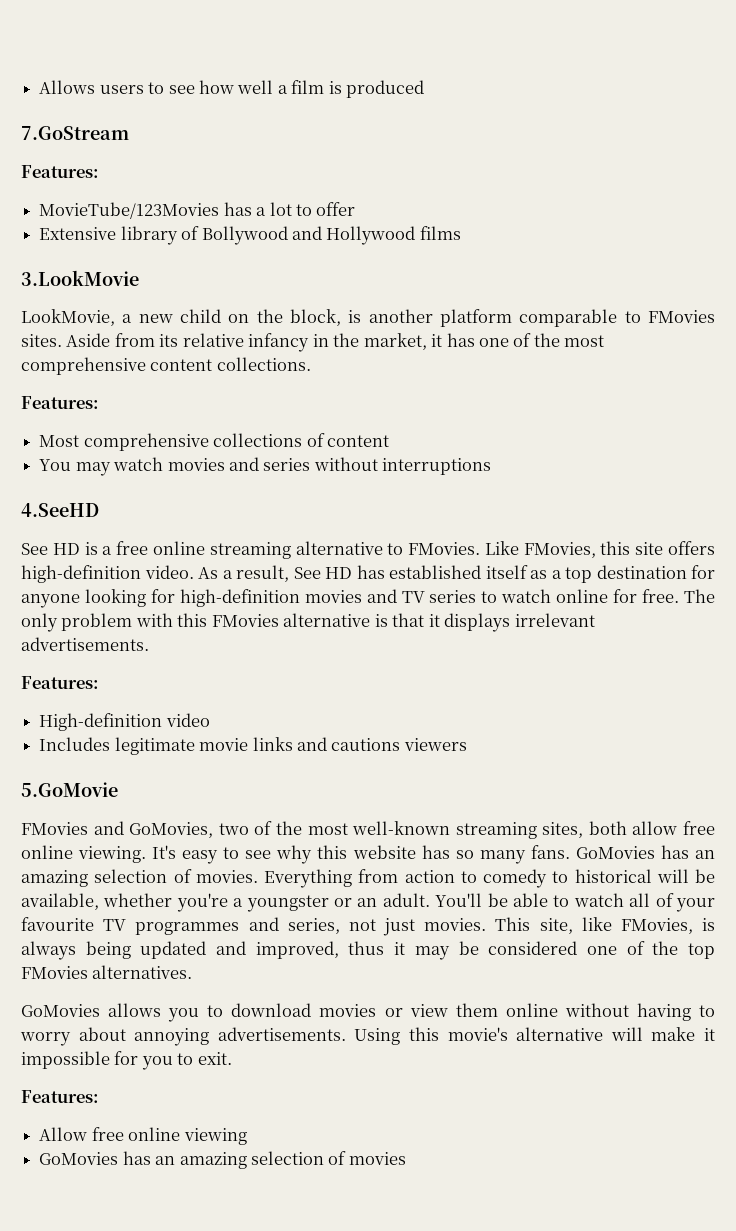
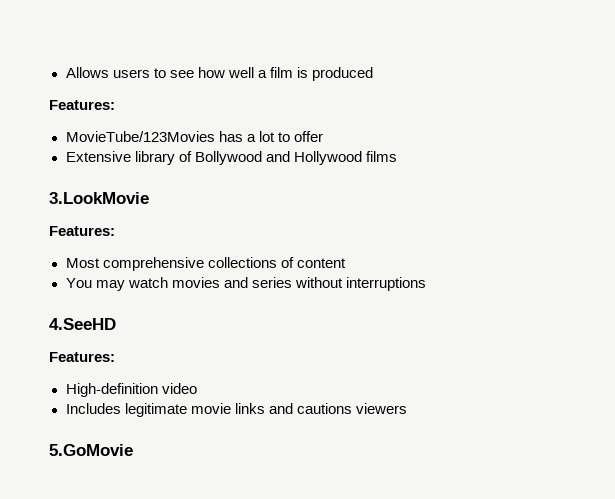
[21,126,129,140] // 7.GoStream -> (373, 74) none
[21,309,715,327] [21,333,605,352] [21,357,311,375] // LookMovie, a new child on the block, is another platform comparable to FMovies sites. Aside from its relative infancy in the market, it has one of the most comprehensive content collections. -> (149, 198) none
[21,541,716,559] [21,565,715,583] [21,589,715,608] [21,613,595,632] [21,637,149,651] // See HD is a free online streaming alternative to FMovies. Like FMovies, this site offers high-definition video. As a result, See HD has established itself as a top destination for anyone looking for high-definition movies and TV series to watch online for free. The only problem with this FMovies alternative is that it displays irrelevant advertisements. -> (116, 324) none
[21,821,716,839] [21,845,716,864] [21,869,715,888] [21,893,715,912] [21,917,715,936] [21,941,716,960] [21,965,193,979] [21,1003,716,1022] [20,1027,716,1046] [21,1051,232,1070] [21,1090,99,1103] [39,1127,247,1145] [39,1151,406,1169] // FMovies and GoMovies, two of the most well-known streaming sites, both allow free online viewing. It's easy to see why this website has so many fans. GoMovies has an amazing selection of movies. Everything from action to comedy to historical will be available, whether you're a youngster or an adult. You'll be able to watch all of your favourite TV programmes and series, not just movies. This site, like FMovies, is always being updated and improved, thus it may be considered one of the top FMovies alternatives. // GoMovies allows you to download movies or view them online without having to worry about annoying advertisements. Using this movie's alternative will make it impossible for you to exit. // Features: // Allow free online viewing // GoMovies has an amazing selection of movies -> (133, 450) none

